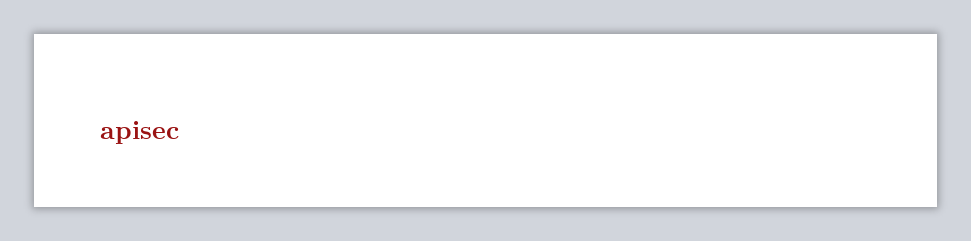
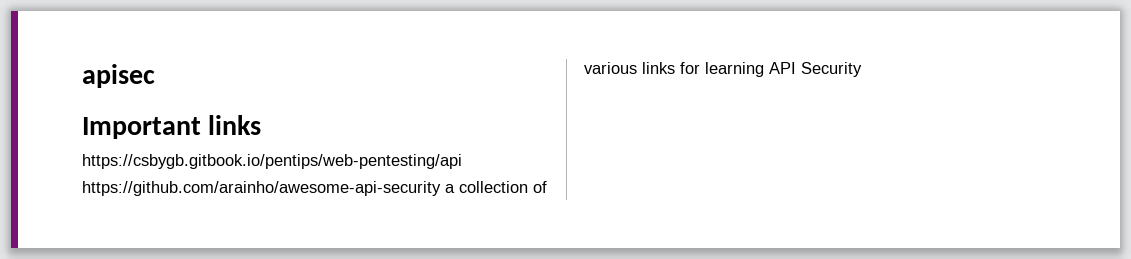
(179, 132) none -> [82,115,262,139] [82,154,462,169] [82,181,547,196] [584,62,862,77] // Important links // https://csbygb.gitbook.io/pentips/web-pentesting/api // https://github.com/arainho/awesome-api-security a collection of various links for learning API Security

